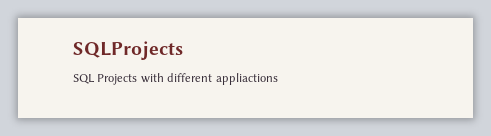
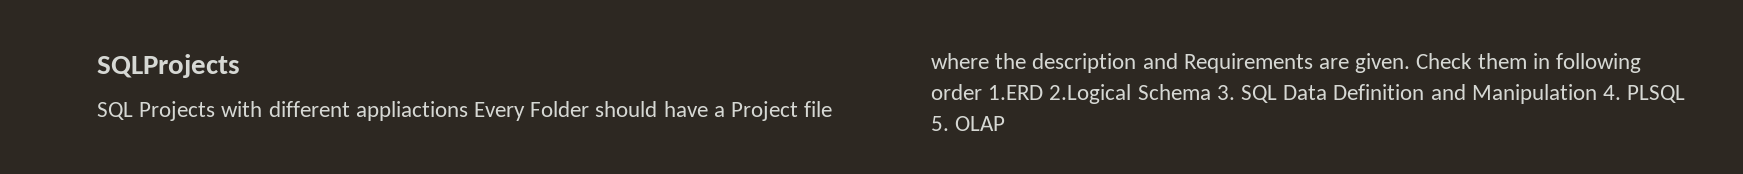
(278, 79) none -> [474,101,833,121] [931,53,1642,73] [931,84,1686,104] [931,116,1006,131] Every Folder should have a Project file where the description and Requirements are given. Check them in following order 1.ERD 2.Logical Schema 3. SQL Data Definition and Manipulation 4. PLSQL 5. OLAP

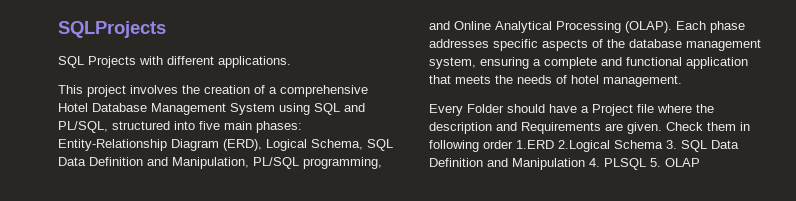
[355,101,468,121] appliactions -> [218,56,291,68] [58,85,368,97] [58,103,365,115] [58,121,302,133] [58,139,393,151] [58,157,382,169] [429,21,745,33] [429,39,761,51] [429,57,748,69] [429,75,682,87] applications. // This project involves the creation of a comprehensive Hotel Database Management System using SQL and PL/SQL, structured into five main phases: Entity-Relationship Diagram (ERD), Logical Schema, SQL Data Definition and Manipulation, PL/SQL programming, and Online Analytical Processing (OLAP). Each phase addresses specific aspects of the database management system, ensuring a complete and functional application that meets the needs of hotel management. //

